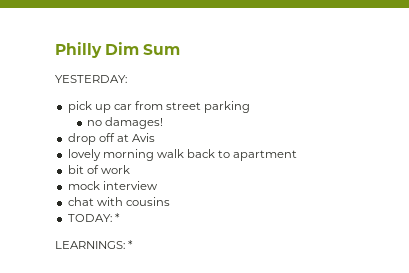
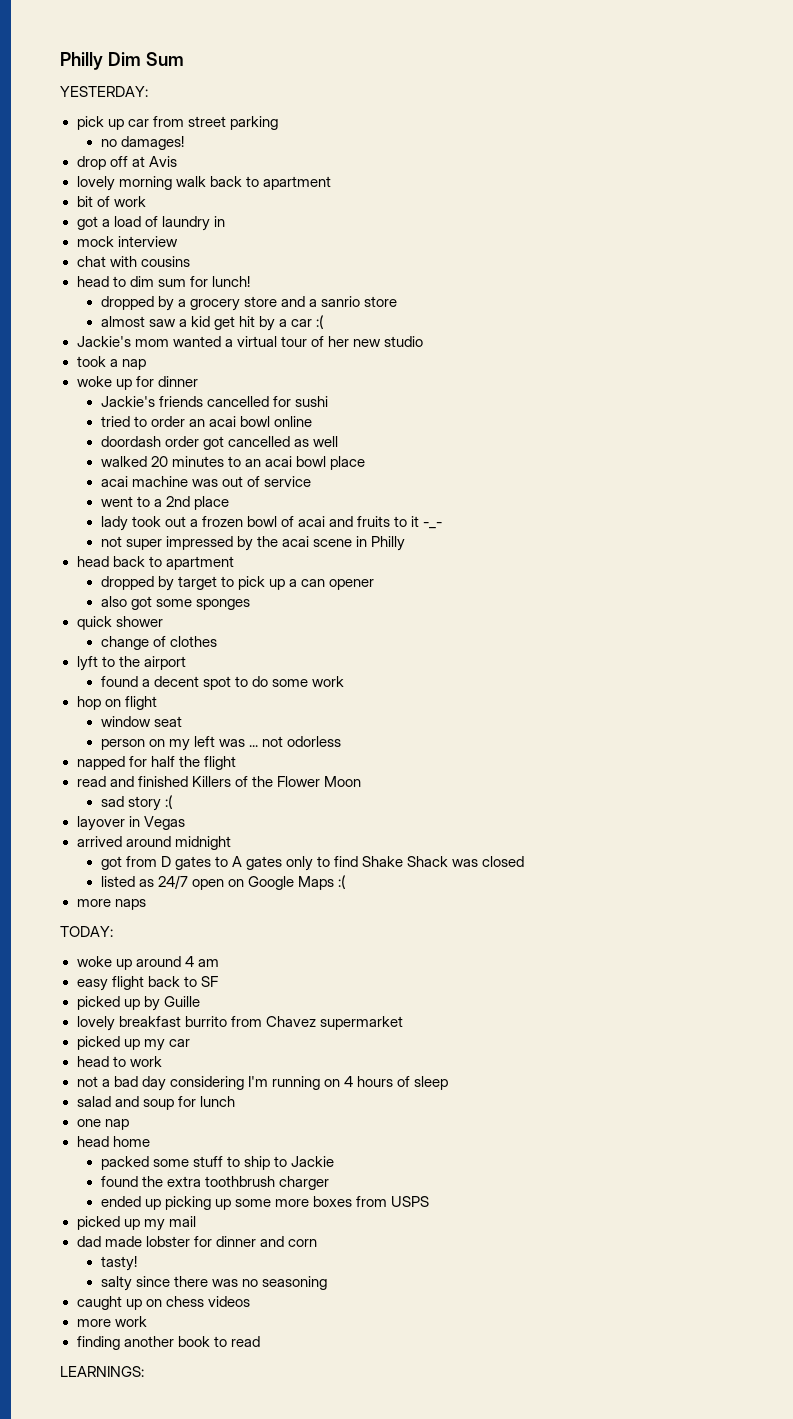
(130, 169) none -> [76,216,225,231] // got a load of laundry in
[67,213,120,222] TODAY: * -> [76,276,250,287] [100,296,397,311] [100,315,325,331] [76,336,423,347] [76,356,146,370] [76,376,198,390] [100,396,328,407] [100,416,312,427] [100,436,338,450] [100,456,365,470] [100,476,311,487] [100,496,229,510] [100,516,443,531] [100,536,405,551] [76,556,234,570] [100,576,374,591] [100,596,250,610] [76,616,163,630] [100,636,217,650] [76,656,186,671] [100,676,344,690] [76,696,157,710] [100,716,182,727] [100,736,341,751] [76,756,236,770] [76,776,361,787] [100,795,173,811] [76,816,185,831] [76,836,231,850] [100,856,525,871] [100,875,346,890] [76,899,146,910] [60,926,113,937] [76,956,219,970] [76,976,218,991] [76,996,200,1011] [76,1016,403,1031] [76,1036,190,1051] [76,1056,162,1067] [76,1076,449,1091] [76,1096,235,1110] [76,1119,129,1130] [76,1136,150,1147] [100,1156,334,1170] [100,1176,329,1190] [100,1196,429,1210] [76,1216,196,1231] [76,1236,317,1247] [100,1256,137,1271] [100,1276,327,1291] [76,1296,250,1310] [76,1316,147,1327] [76,1336,260,1350] head to dim sum for lunch! // dropped by a grocery store and a sanrio store // almost saw a kid get hit by a car :( // Jackie's mom wanted a virtual tour of her new studio // took a nap // woke up for dinner // Jackie's friends cancelled for sushi // tried to order an acai bowl online // doordash order got cancelled as well // walked 20 minutes to an acai bowl place // acai machine was out of service // went to a 2nd place // lady took out a frozen bowl of acai and fruits to it -_- // not super impressed by the acai scene in Philly // head back to apartment // dropped by target to pick up a can opener // also got some sponges // quick shower // change of clothes // lyft to the airport // found a decent spot to do some work // hop on flight // window seat // person on my left was ... not odorless // napped for half the flight // read and finished Killers of the Flower Moon // sad story :( // layover in Vegas // arrived around midnight // got from D gates to A gates only to find Shake Shack was closed // listed as 24/7 open on Google Maps :( // more naps // TODAY: // woke up around 4 am // easy flight back to SF // picked up by Guille // lovely breakfast burrito from Chavez supermarket // picked up my car // head to work // not a bad day considering I'm running on 4 hours of sleep // salad and soup for lunch // one nap // head home // packed some stuff to ship to Jackie // found the extra toothbrush charger // ended up picking up some more boxes from USPS // picked up my mail // dad made lobster for dinner and corn // tasty! // salty since there was no seasoning // caught up on chess videos // more work // finding another book to read
[128,240,134,249] * -> (144, 1371) none

